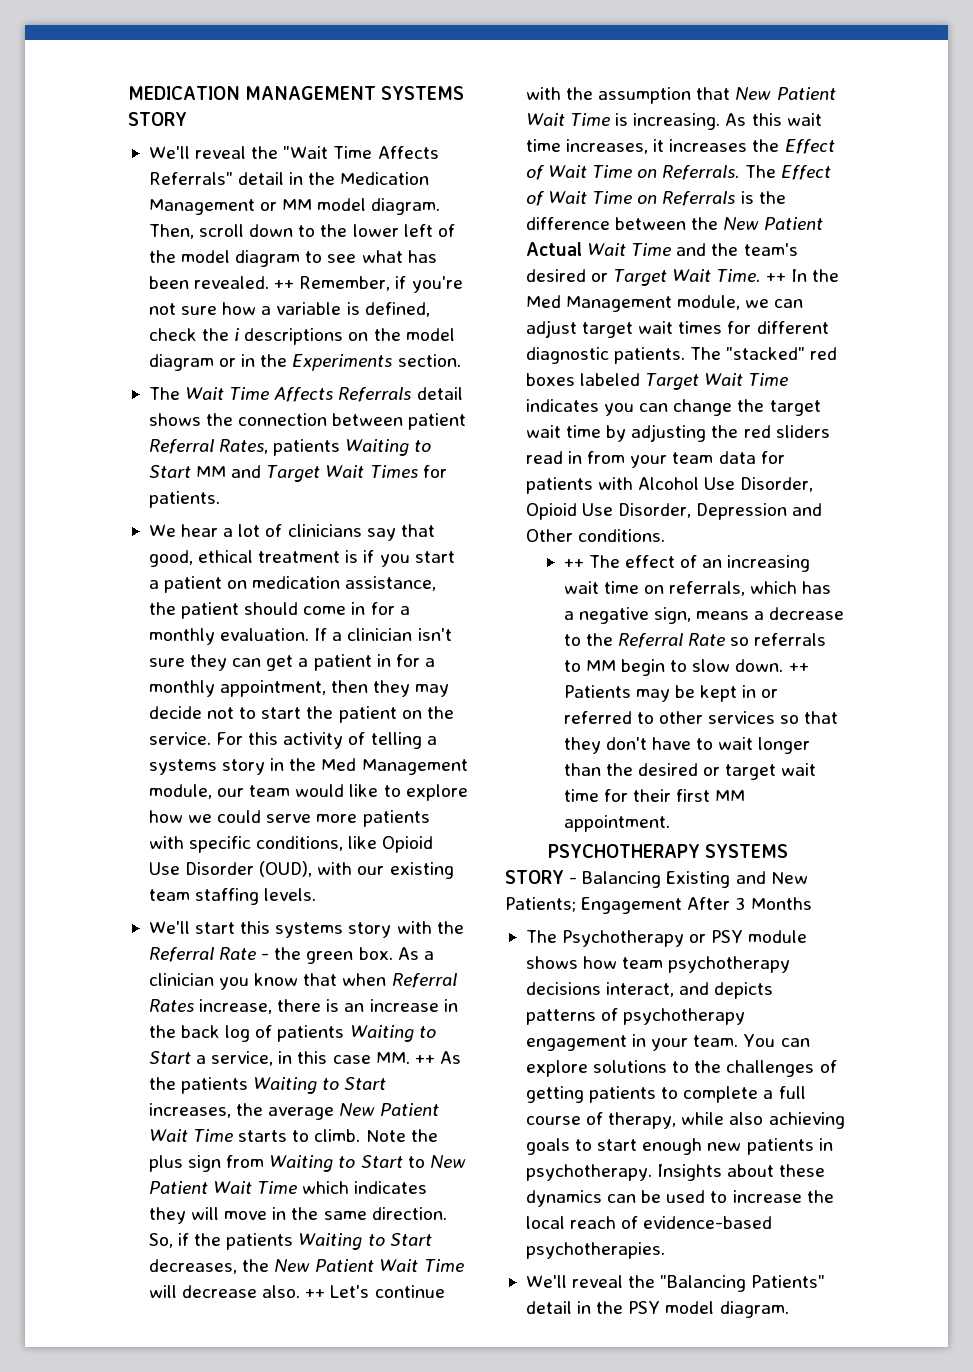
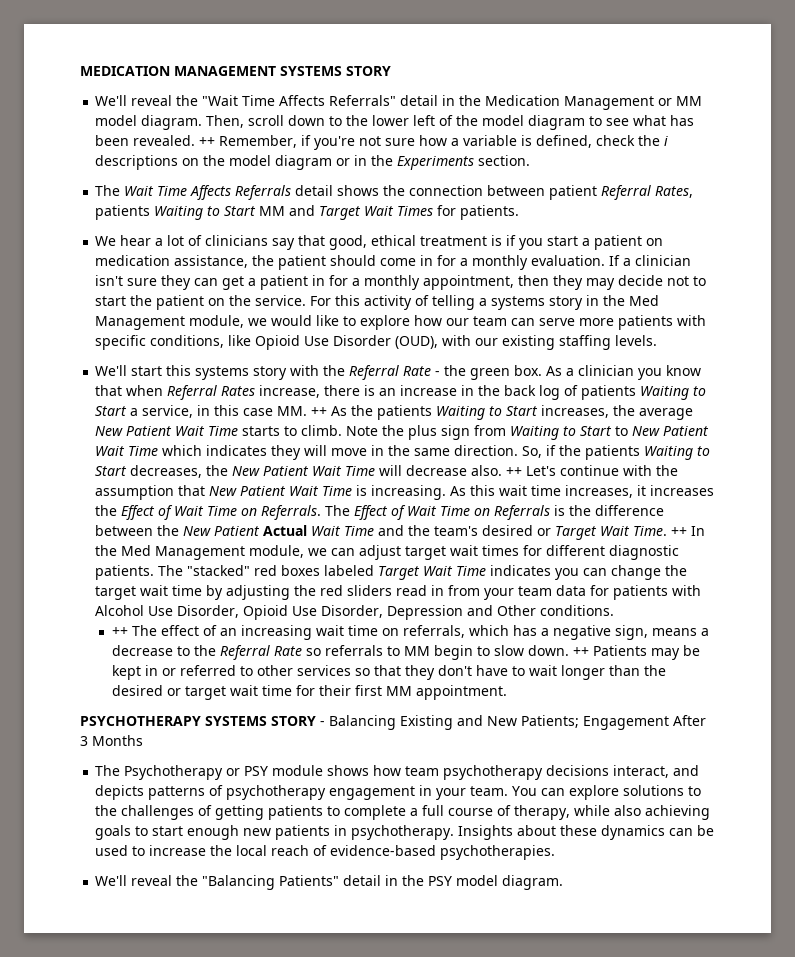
[217,785,291,797] our team -> [248,318,268,326] we
[188,810,262,823] we could -> [446,316,536,326] our team can
[148,889,190,901] team -> (556, 342) none

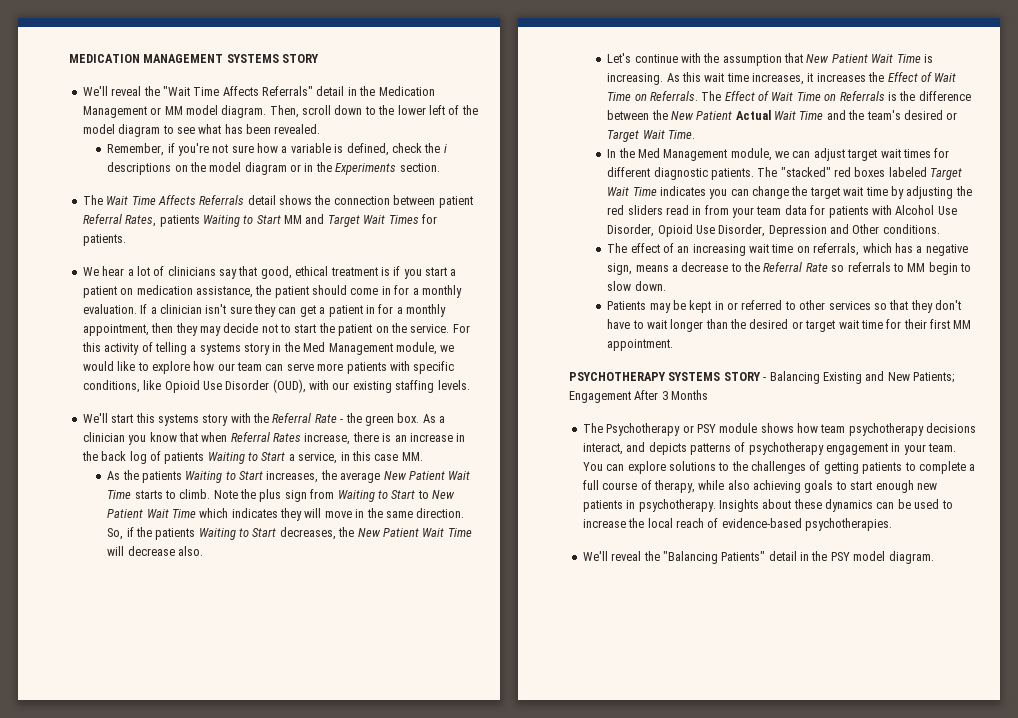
[199,137,216,146] ++ -> (321, 129) //
[311,407,328,416] ++ -> (423, 456) //
[506,467,523,476] ++ -> (203, 551) //
[671,527,688,536] ++ -> (695, 134) //
[111,627,128,636] ++ -> (940, 229) none
[572,647,589,656] ++ -> (666, 286) //

